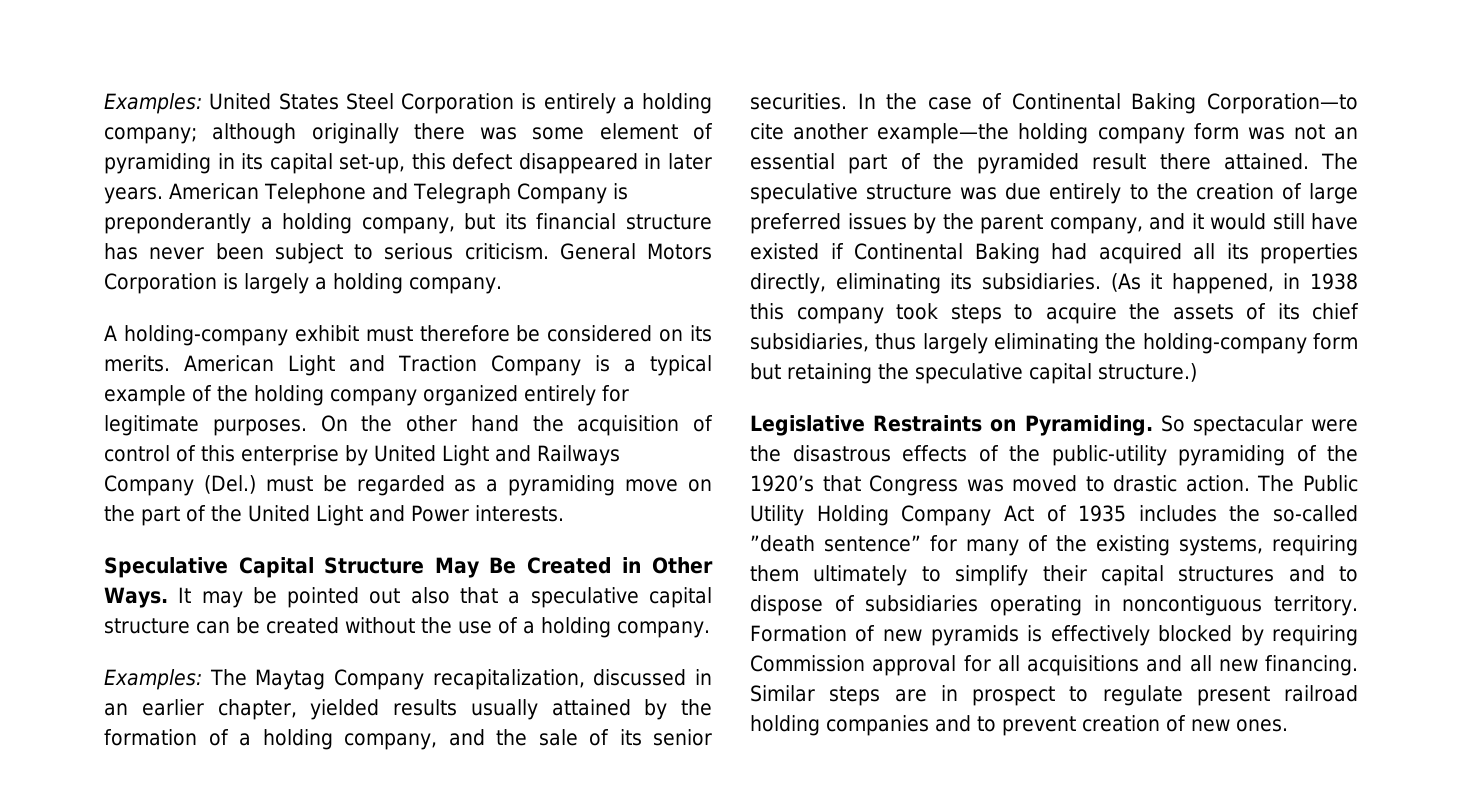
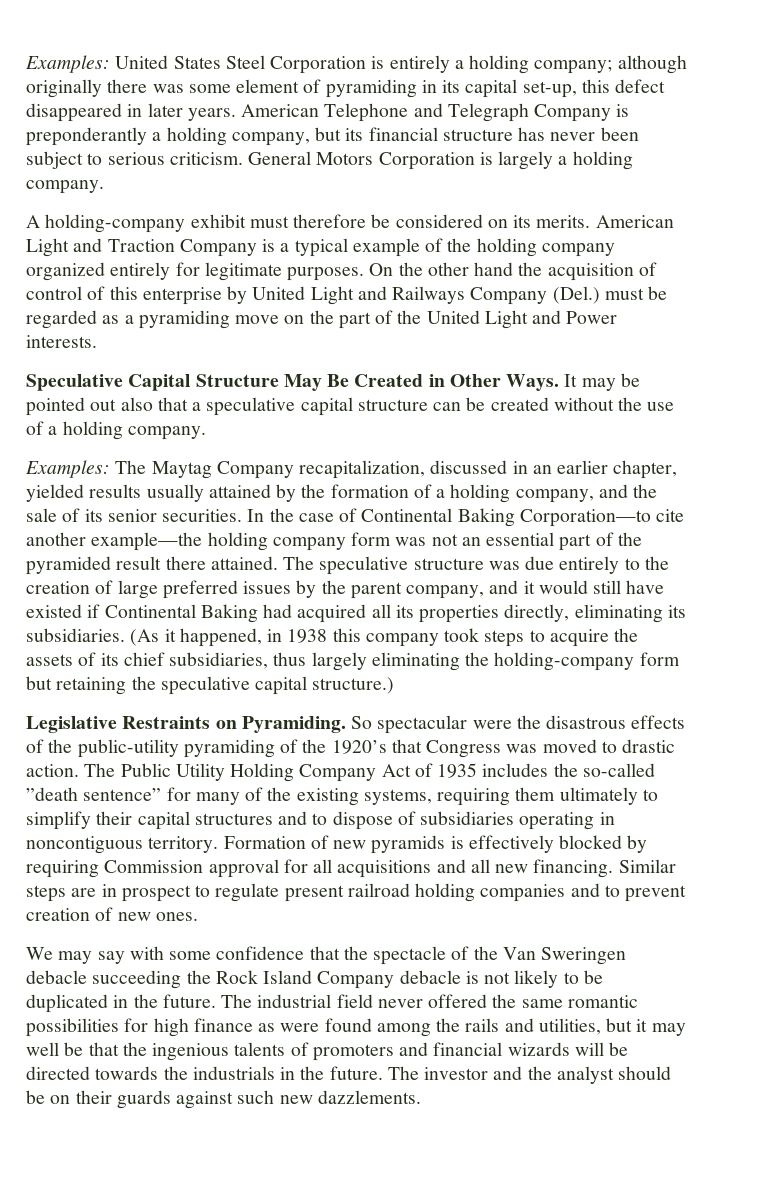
(1288, 725) none -> [26,946,627,965] [26,970,603,989] [26,994,638,1013] [26,1018,686,1037] [26,1042,629,1061] [26,1066,672,1084] [26,1090,421,1109] // We may say with some confidence that the spectacle of the Van Sweringen debacle succeeding the Rock Island Company debacle is not likely to be duplicated in the future. The industrial field never offered the same romantic possibilities for high finance as were found among the rails and utilities, but it may well be that the ingenious talents of promoters and financial wizards will be directed towards the industrials in the future. The investor and the analyst should be on their guards against such new dazzlements.

